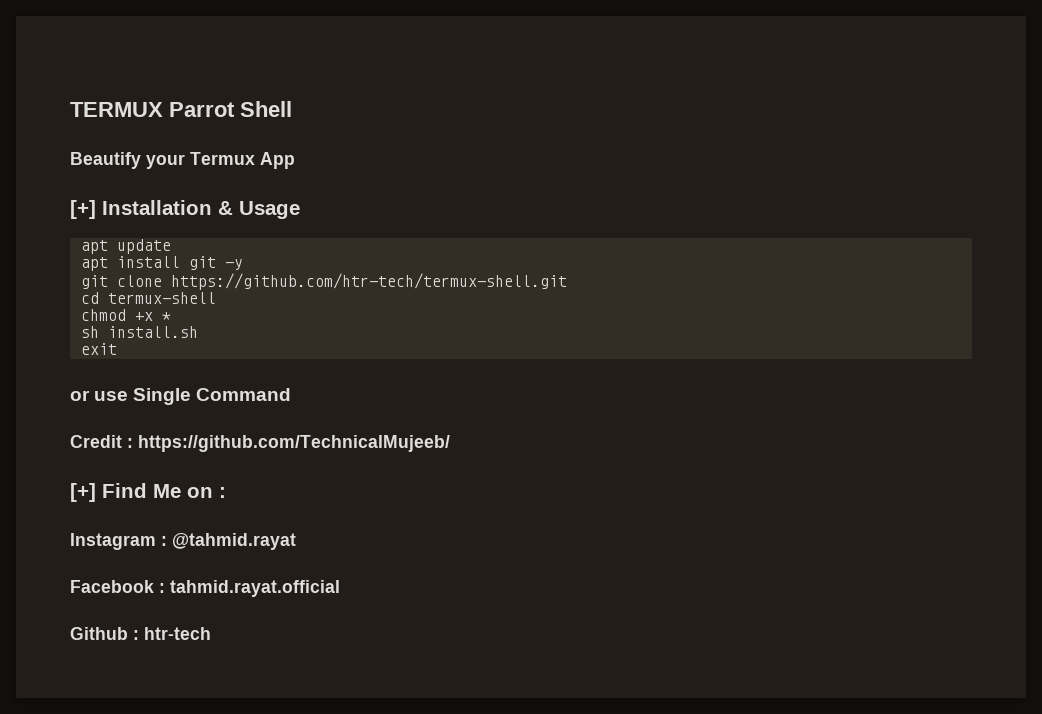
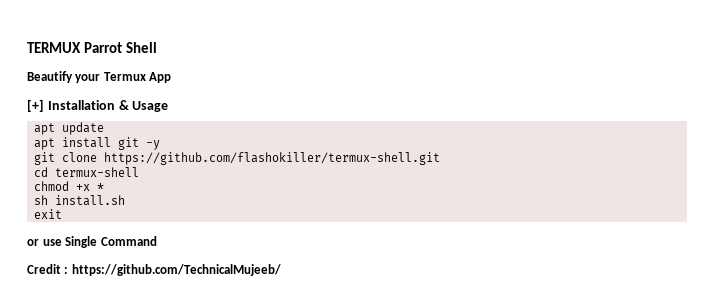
[170,273,567,290] https://github.com/htr-tech/termux-shell.git -> [103,152,440,165] https://github.com/flashokiller/termux-shell.git
[70,483,226,502] [70,533,296,550] [70,580,340,597] [70,627,211,640] // [+] Find Me on : // Instagram : @tahmid.rayat // Facebook : tahmid.rayat.official // Github : htr-tech -> (281, 270) none

